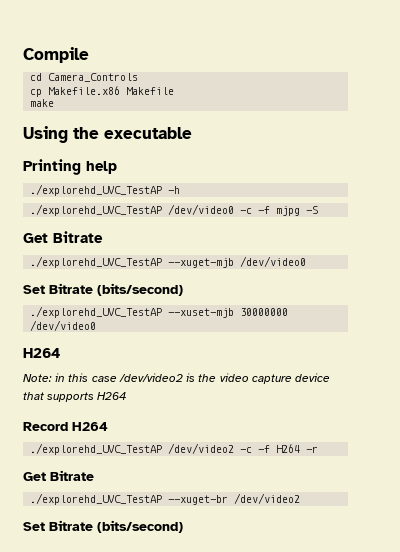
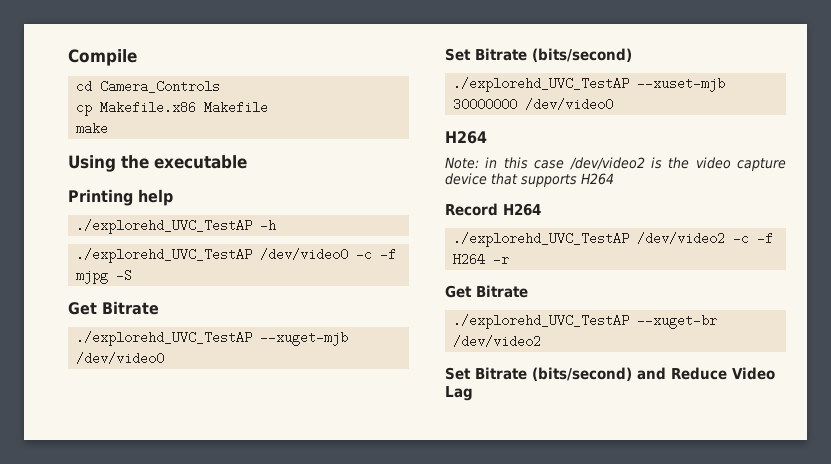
(183, 526) none -> [637,367,775,380] [445,386,473,401] and Reduce Video Lag

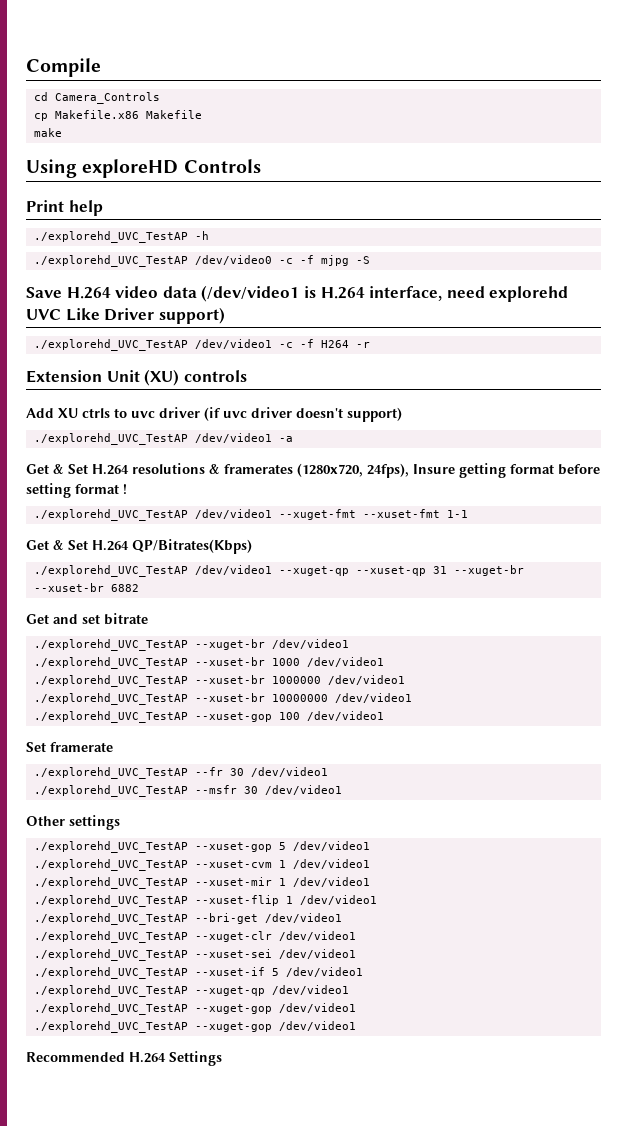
[121,155,247,169] [68,189,133,206] the executable // Printing -> [82,159,261,178] [26,200,64,212] exploreHD Controls // Print
[68,301,159,315] [76,331,349,346] [76,352,165,365] [445,48,632,62] [453,77,726,92] [453,98,614,111] [445,131,487,144] [445,157,786,171] [445,173,614,187] [445,203,541,216] [453,232,774,247] [453,253,510,266] [445,285,528,298] [453,314,718,329] [453,335,542,348] [445,367,775,381] [445,386,473,401] Get Bitrate // ./explorehd_UVC_TestAP --xuget-mjb /dev/video0 // Set Bitrate (bits/second) // ./explorehd_UVC_TestAP --xuset-mjb 30000000 /dev/video0 // H264 // Note: in this case /dev/video2 is the video capture device that supports H264 // Record H264 // ./explorehd_UVC_TestAP /dev/video2 -c -f H264 -r // Get Bitrate // ./explorehd_UVC_TestAP --xuget-br /dev/video2 // Set Bitrate (bits/second) and Reduce Video Lag -> [26,285,569,302] [26,307,225,324] [33,339,370,351] [26,369,247,386] [26,407,402,422] [33,433,293,445] [26,463,600,478] [26,483,127,498] [33,509,468,521] [26,539,252,554] [33,565,524,577] [33,583,139,592] [26,613,148,625] [33,639,349,651] [33,657,384,669] [33,675,405,687] [33,693,412,705] [33,711,384,723] [26,742,113,752] [33,767,328,779] [33,785,342,797] [26,815,120,830] [33,841,370,853] [33,859,370,871] [33,877,370,889] [33,895,377,907] [33,913,342,925] [33,931,356,943] [33,949,356,961] [33,967,363,979] [33,985,349,997] [33,1003,356,1015] [33,1021,356,1033] [26,1051,222,1066] Save H.264 video data (/dev/video1 is H.264 interface, need explorehd UVC Like Driver support) // ./explorehd_UVC_TestAP /dev/video1 -c -f H264 -r // Extension Unit (XU) controls // Add XU ctrls to uvc driver (if uvc driver doesn't support) // ./explorehd_UVC_TestAP /dev/video1 -a // Get & Set H.264 resolutions & framerates (1280x720, 24fps), Insure getting format before setting format ! // ./explorehd_UVC_TestAP /dev/video1 --xuget-fmt --xuset-fmt 1-1 // Get & Set H.264 QP/Bitrates(Kbps) // ./explorehd_UVC_TestAP /dev/video1 --xuget-qp --xuset-qp 31 --xuget-br --xuset-br 6882 // Get and set bitrate // ./explorehd_UVC_TestAP --xuget-br /dev/video1 // ./explorehd_UVC_TestAP --xuset-br 1000 /dev/video1 // ./explorehd_UVC_TestAP --xuset-br 1000000 /dev/video1 // ./explorehd_UVC_TestAP --xuset-br 10000000 /dev/video1 // ./explorehd_UVC_TestAP --xuset-gop 100 /dev/video1 // Set framerate // ./explorehd_UVC_TestAP --fr 30 /dev/video1 // ./explorehd_UVC_TestAP --msfr 30 /dev/video1 // Other settings // ./explorehd_UVC_TestAP --xuset-gop 5 /dev/video1 // ./explorehd_UVC_TestAP --xuset-cvm 1 /dev/video1 // ./explorehd_UVC_TestAP --xuset-mir 1 /dev/video1 // ./explorehd_UVC_TestAP --xuset-flip 1 /dev/video1 // ./explorehd_UVC_TestAP --bri-get /dev/video1 // ./explorehd_UVC_TestAP --xuget-clr /dev/video1 // ./explorehd_UVC_TestAP --xuset-sei /dev/video1 // ./explorehd_UVC_TestAP --xuset-if 5 /dev/video1 // ./explorehd_UVC_TestAP --xuget-qp /dev/video1 // ./explorehd_UVC_TestAP --xuget-gop /dev/video1 // ./explorehd_UVC_TestAP --xuget-gop /dev/video1 // Recommended H.264 Settings

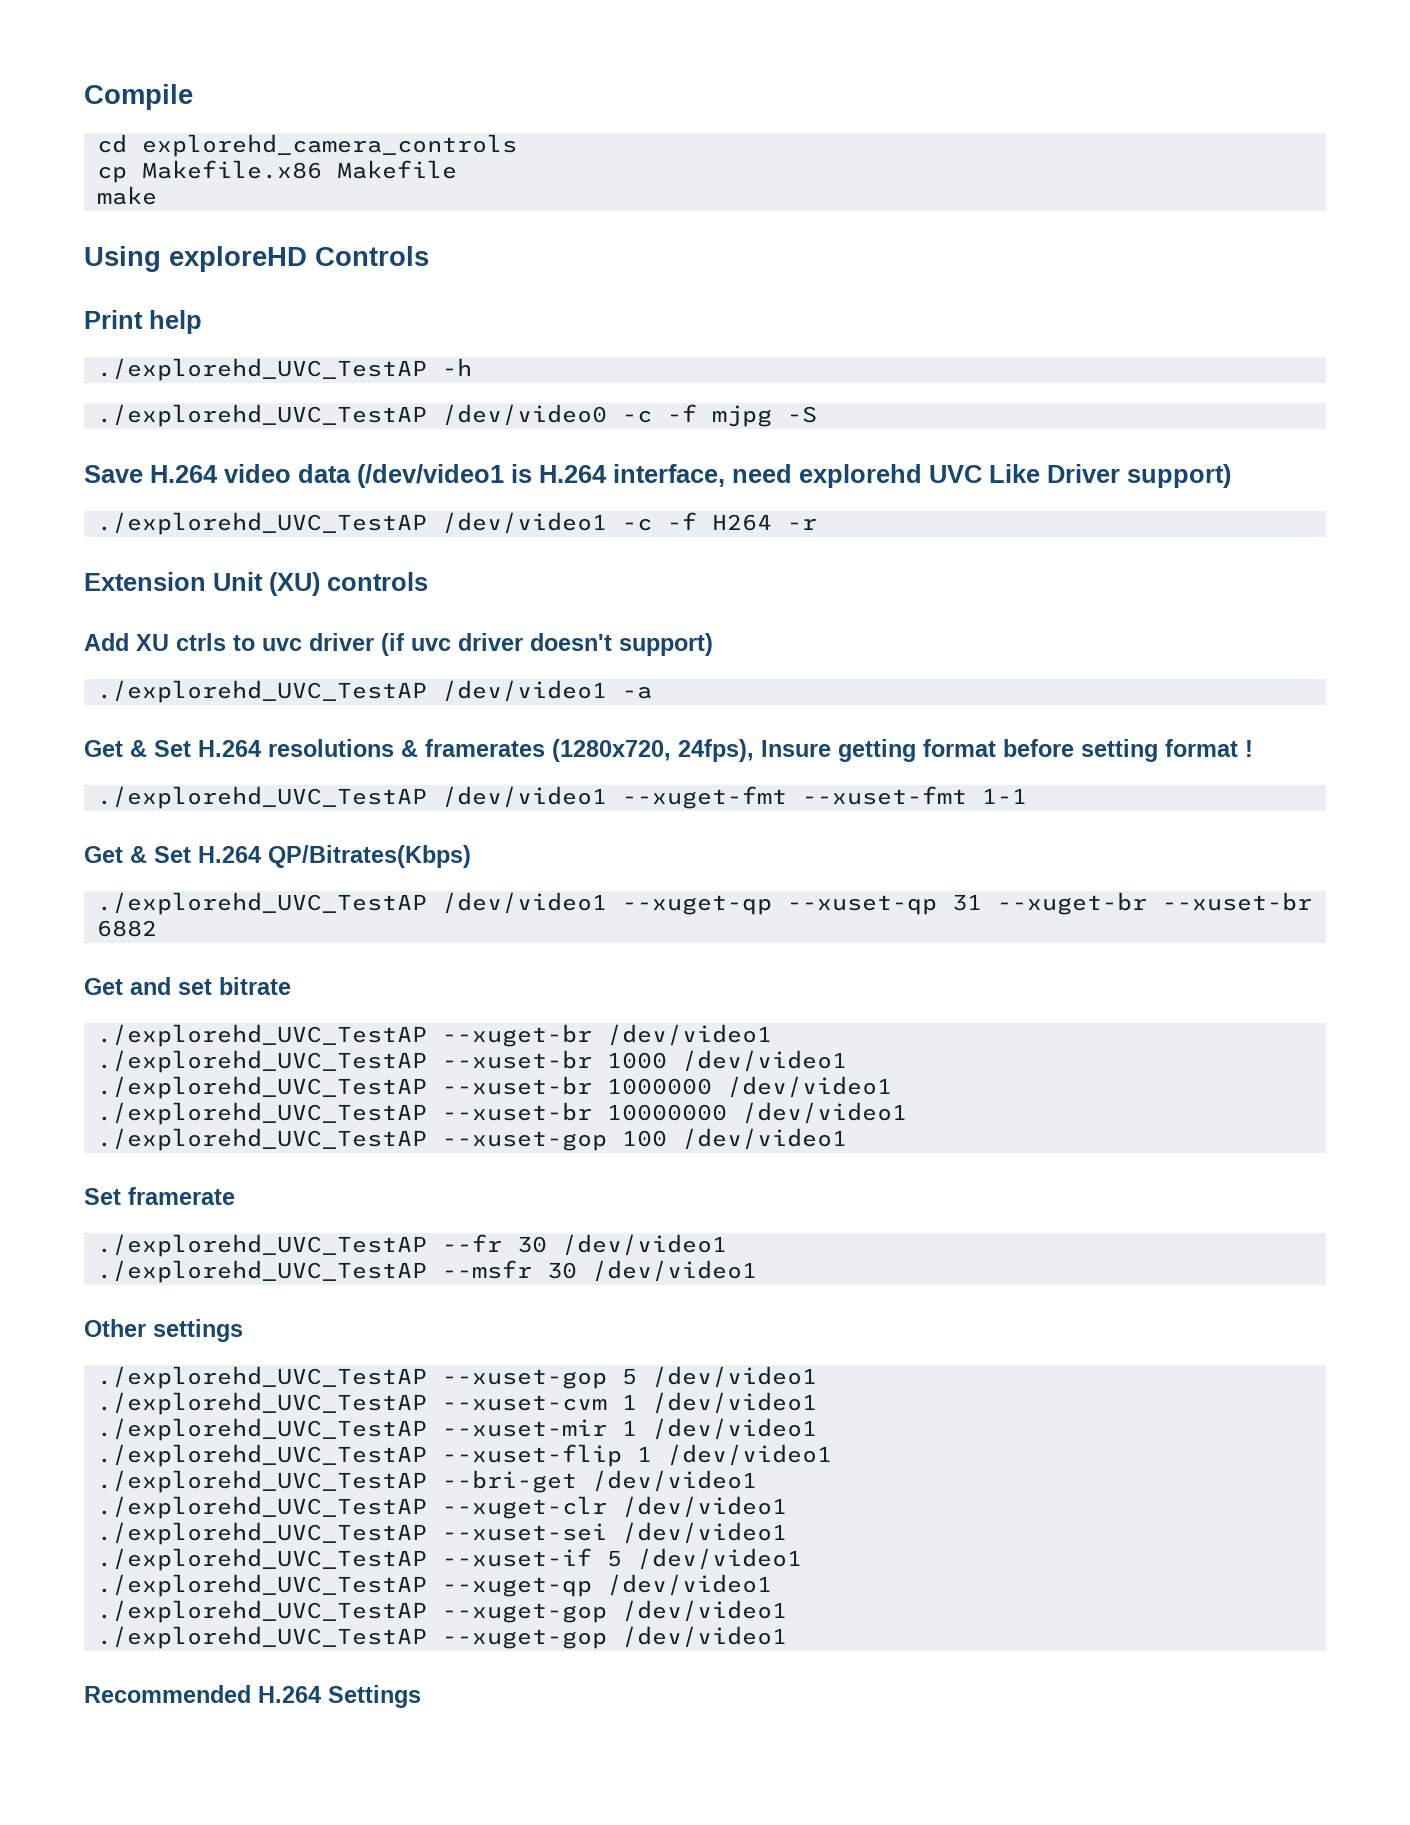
[54,92,160,104] Camera_Controls -> [142,134,518,157] explorehd_camera_controls

